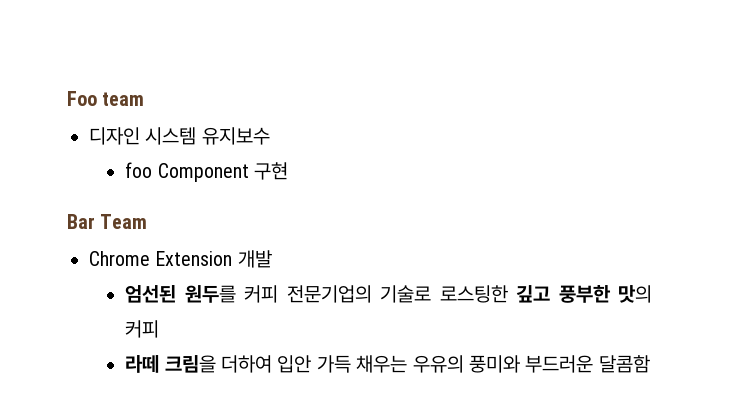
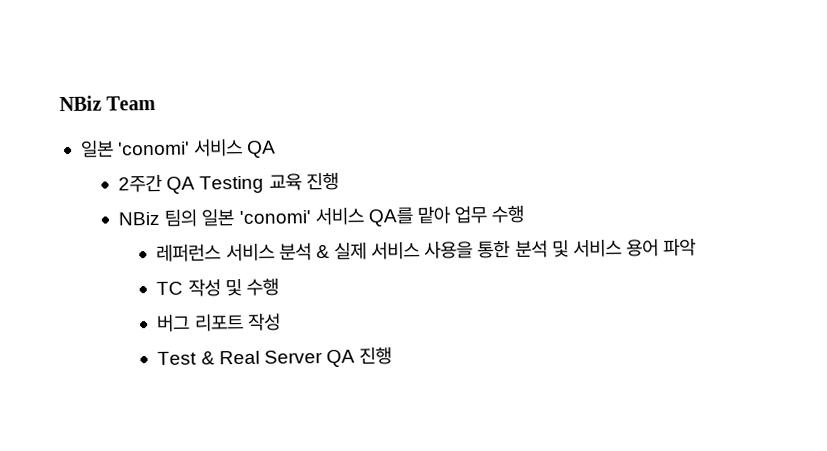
[67,91,145,106] [89,127,270,145] [125,162,288,182] [67,214,148,229] [89,250,272,268] [125,285,652,303] [125,320,160,338] [125,355,650,373] Foo team // 디자인 시스템 유지보수 // foo Component 구현 // Bar Team // Chrome Extension 개발 // 엄선된 원두를 커피 전문기업의 기술로 로스팅한 깊고 풍부한 맛의 커피 // 라떼 크림을 더하여 입안 가득 채우는 우유의 풍미와 부드러운 달콤함 -> [59,95,157,112] [80,138,277,158] [118,172,339,194] [118,205,525,227] [156,238,698,262] [156,278,279,297] [157,313,281,332] [157,347,393,368] NBiz Team // 일본 'conomi' 서비스 QA // 2주간 QA Testing 교육 진행 // NBiz 팀의 일본 'conomi' 서비스 QA를 맡아 업무 수행 // 레퍼런스 서비스 분석 & 실제 서비스 사용을 통한 분석 및 서비스 용어 파악 // TC 작성 및 수행 // 버그 리포트 작성 // Test & Real Server QA 진행

